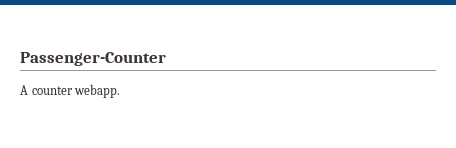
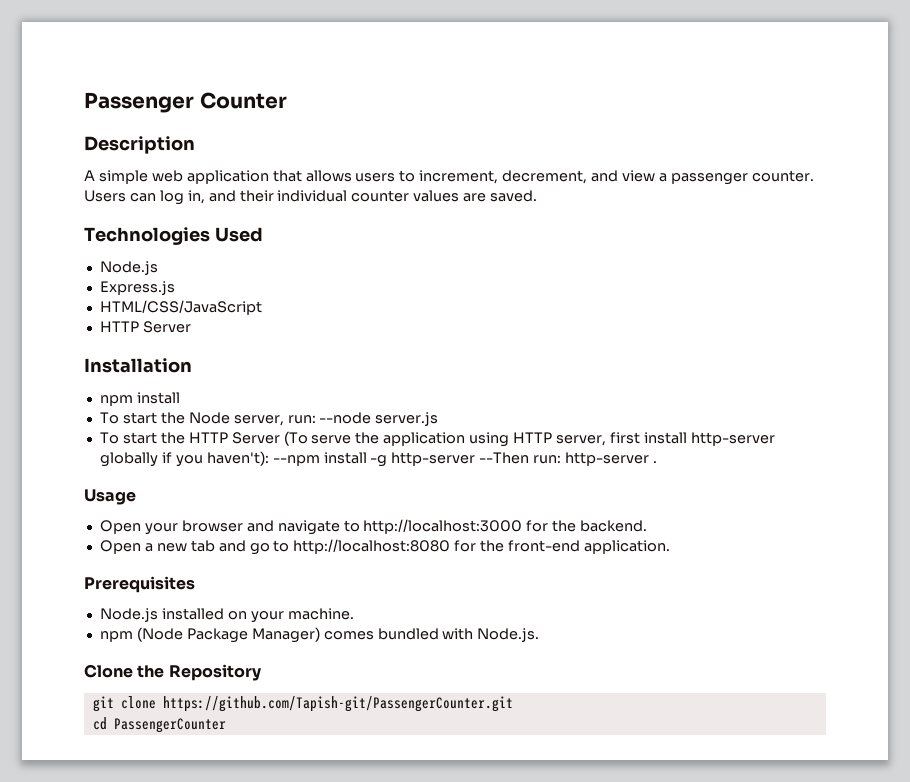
[20,52,166,66] [20,84,121,98] Passenger-Counter // A counter webapp. -> [84,92,287,113] [84,136,195,154] [84,170,814,185] [84,190,538,205] [84,227,263,245] [99,261,158,275] [99,281,175,295] [99,300,262,315] [99,321,191,333] [84,358,192,373] [99,392,180,406] [99,412,439,426] [99,431,775,447] [99,451,658,467] [84,489,136,505] [99,519,648,535] [99,539,671,555] [84,576,195,593] [99,608,354,623] [99,627,540,643] [84,664,261,681] [92,696,513,712] [92,717,226,733] Passenger Counter // Description // A simple web application that allows users to increment, decrement, and view a passenger counter. Users can log in, and their individual counter values are saved. // Technologies Used // Node.js // Express.js // HTML/CSS/JavaScript // HTTP Server // Installation // npm install // To start the Node server, run: --node server.js // To start the HTTP Server (To serve the application using HTTP server, first install http-server globally if you haven't): --npm install -g http-server --Then run: http-server . // Usage // Open your browser and navigate to http://localhost:3000 for the backend. // Open a new tab and go to http://localhost:8080 for the front-end application. // Prerequisites // Node.js installed on your machine. // npm (Node Package Manager) comes bundled with Node.js. // Clone the Repository // git clone https://github.com/Tapish-git/PassengerCounter.git // cd PassengerCounter

